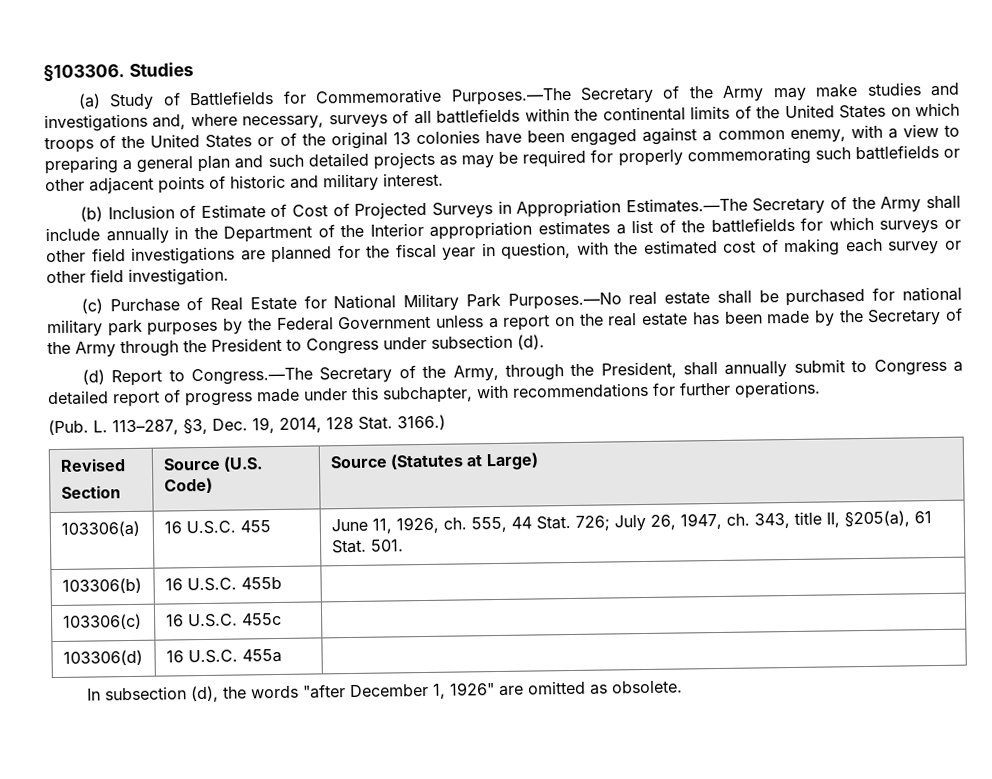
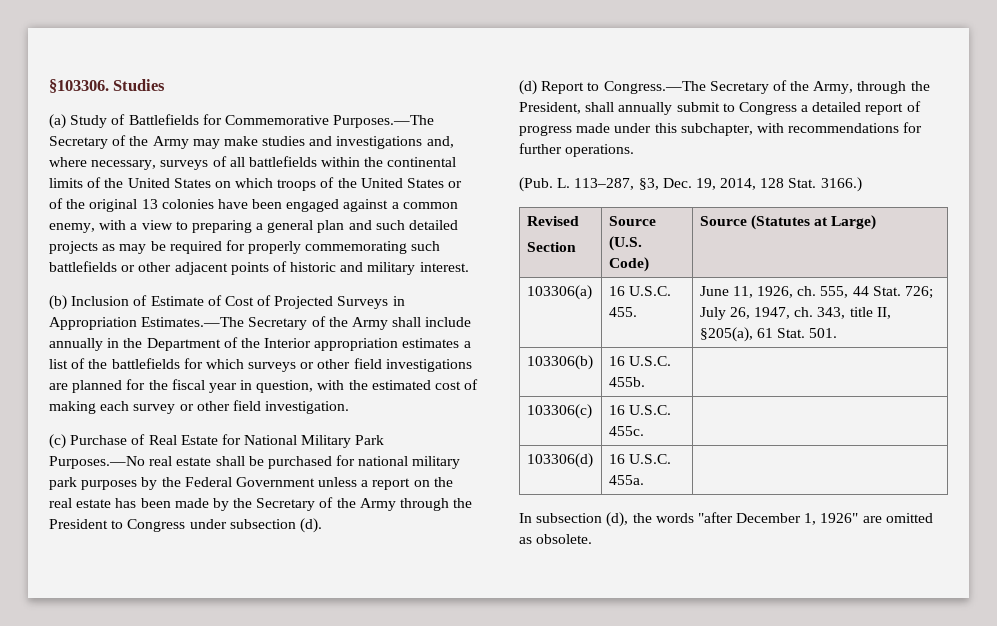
[239,520,271,533] 455 -> [608,307,637,317] 455.
[240,576,282,590] 455b -> [608,377,645,387] 455b.
[241,612,282,626] 455c -> [608,426,644,436] 455c.
[241,648,282,663] 455a -> [608,475,644,485] 455a.

